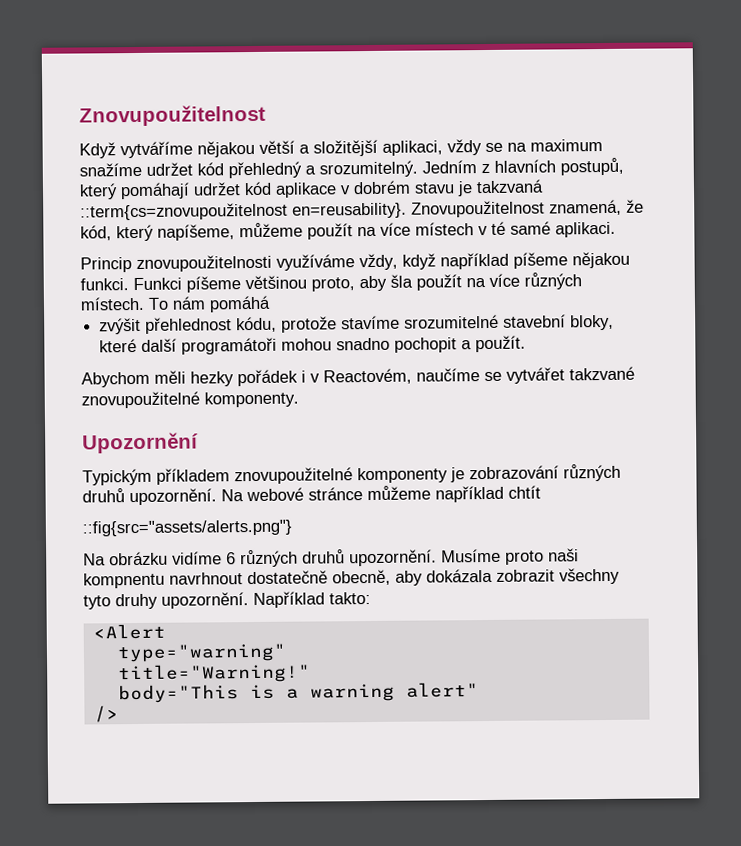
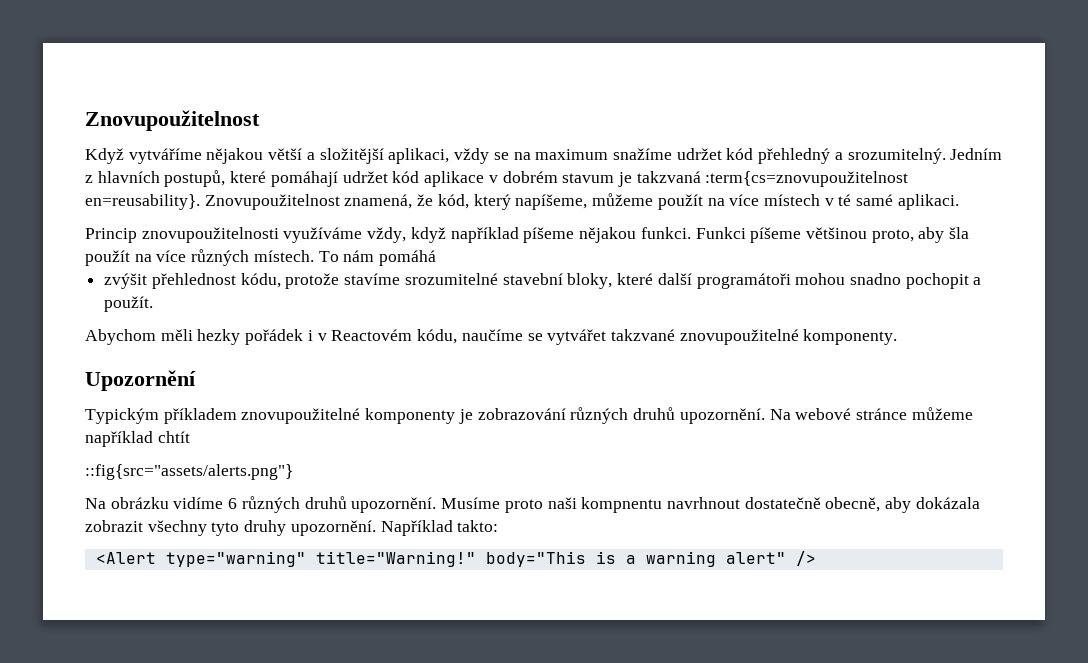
[79,183,118,200] který -> [230,171,267,183] které
[414,182,455,194] stavu -> [562,173,615,183] stavum
[80,202,288,221] ::term{cs=znovupoužitelnost -> [705,171,909,187] :term{cs=znovupoužitelnost
[323,368,412,385] Reactovém, -> [331,329,458,344] Reactovém kódu,
(166, 631) // -> (156, 558) none
(287, 653) // -> (306, 559) none
(311, 673) // -> (476, 559) none
(479, 690) // -> (786, 558) none

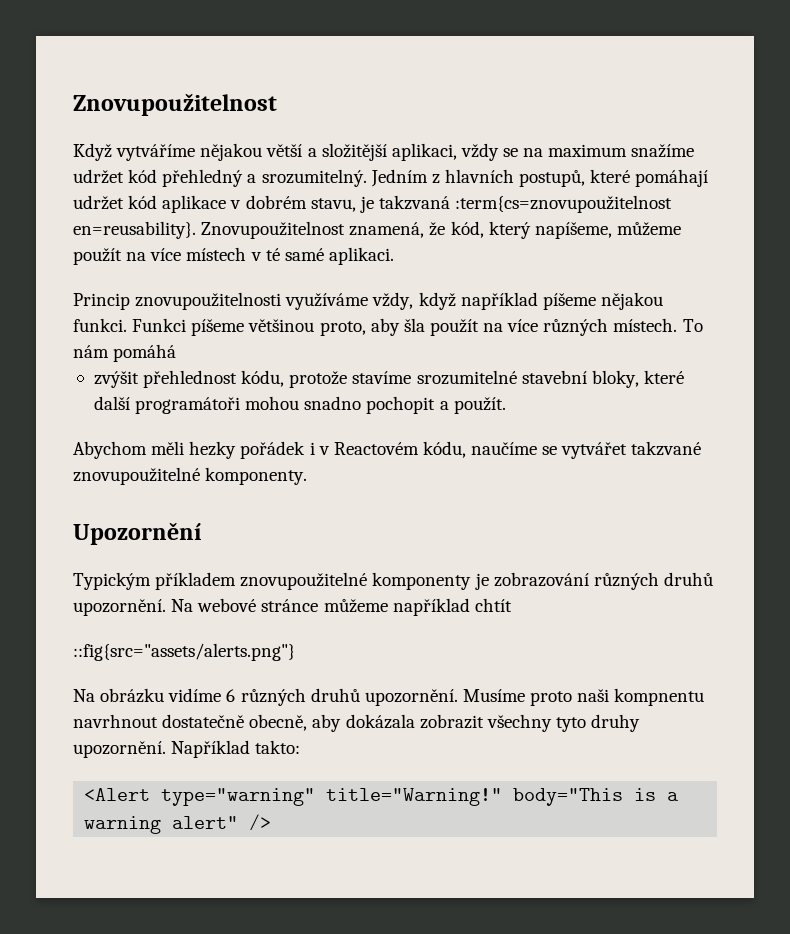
[562,173,615,183] stavum -> [310,198,356,212] stavu,

